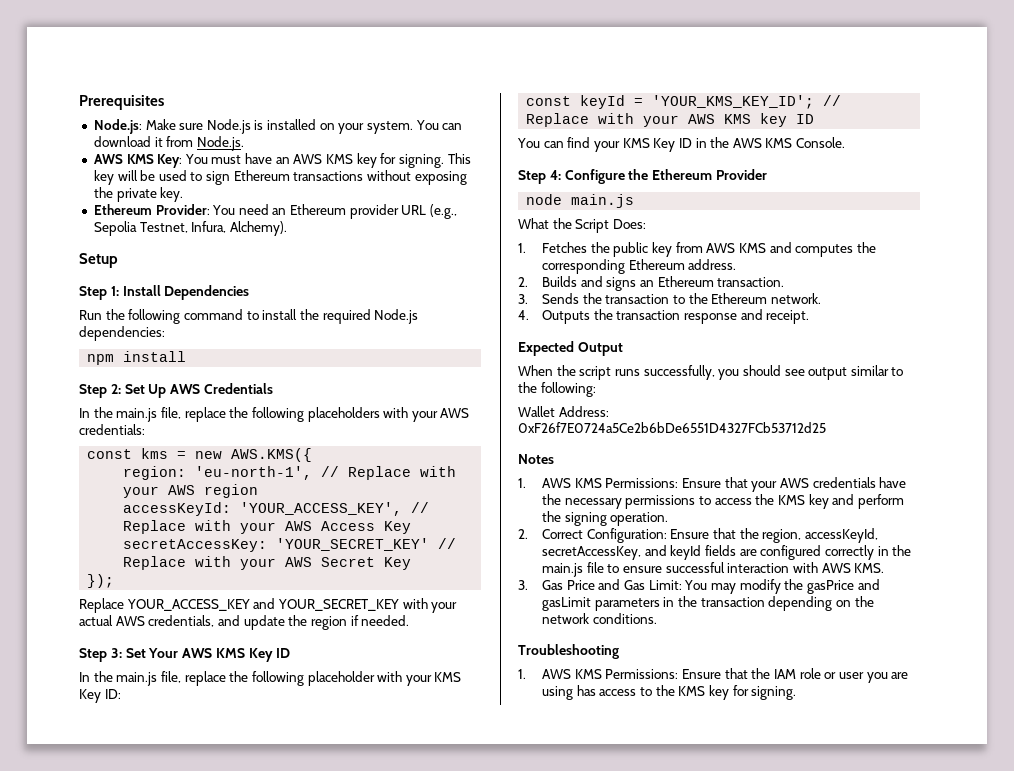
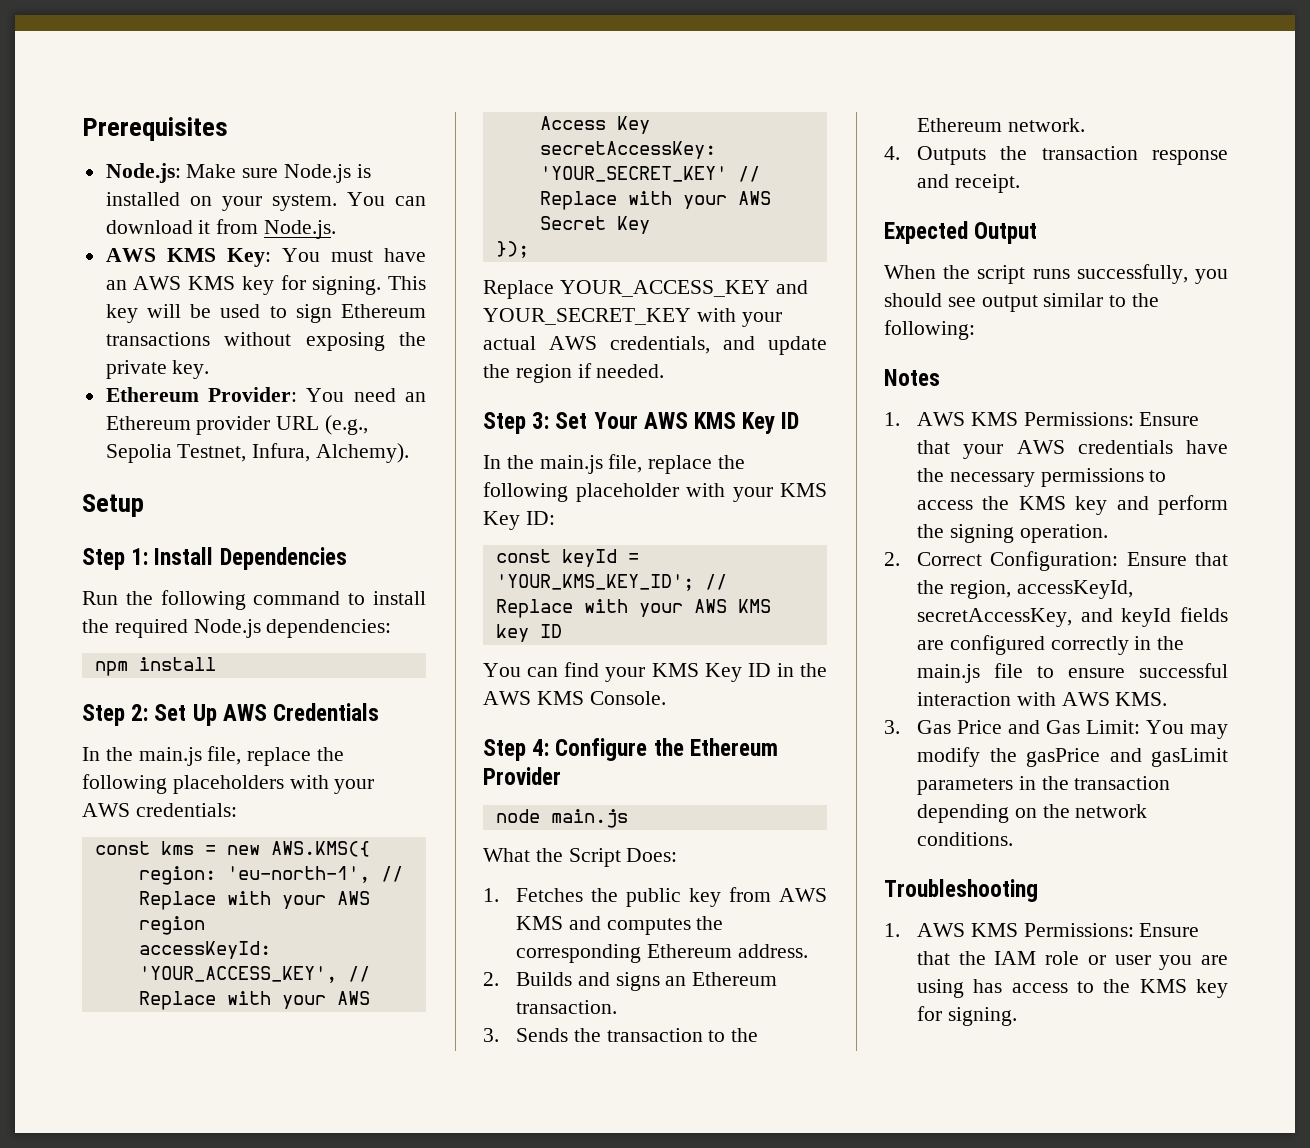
[518,406,609,417] [518,422,826,433] // Wallet Address: 0xF26f7E0724a5Ce2b6bDe6551D4327FCb53712d25 -> (975, 330) none

